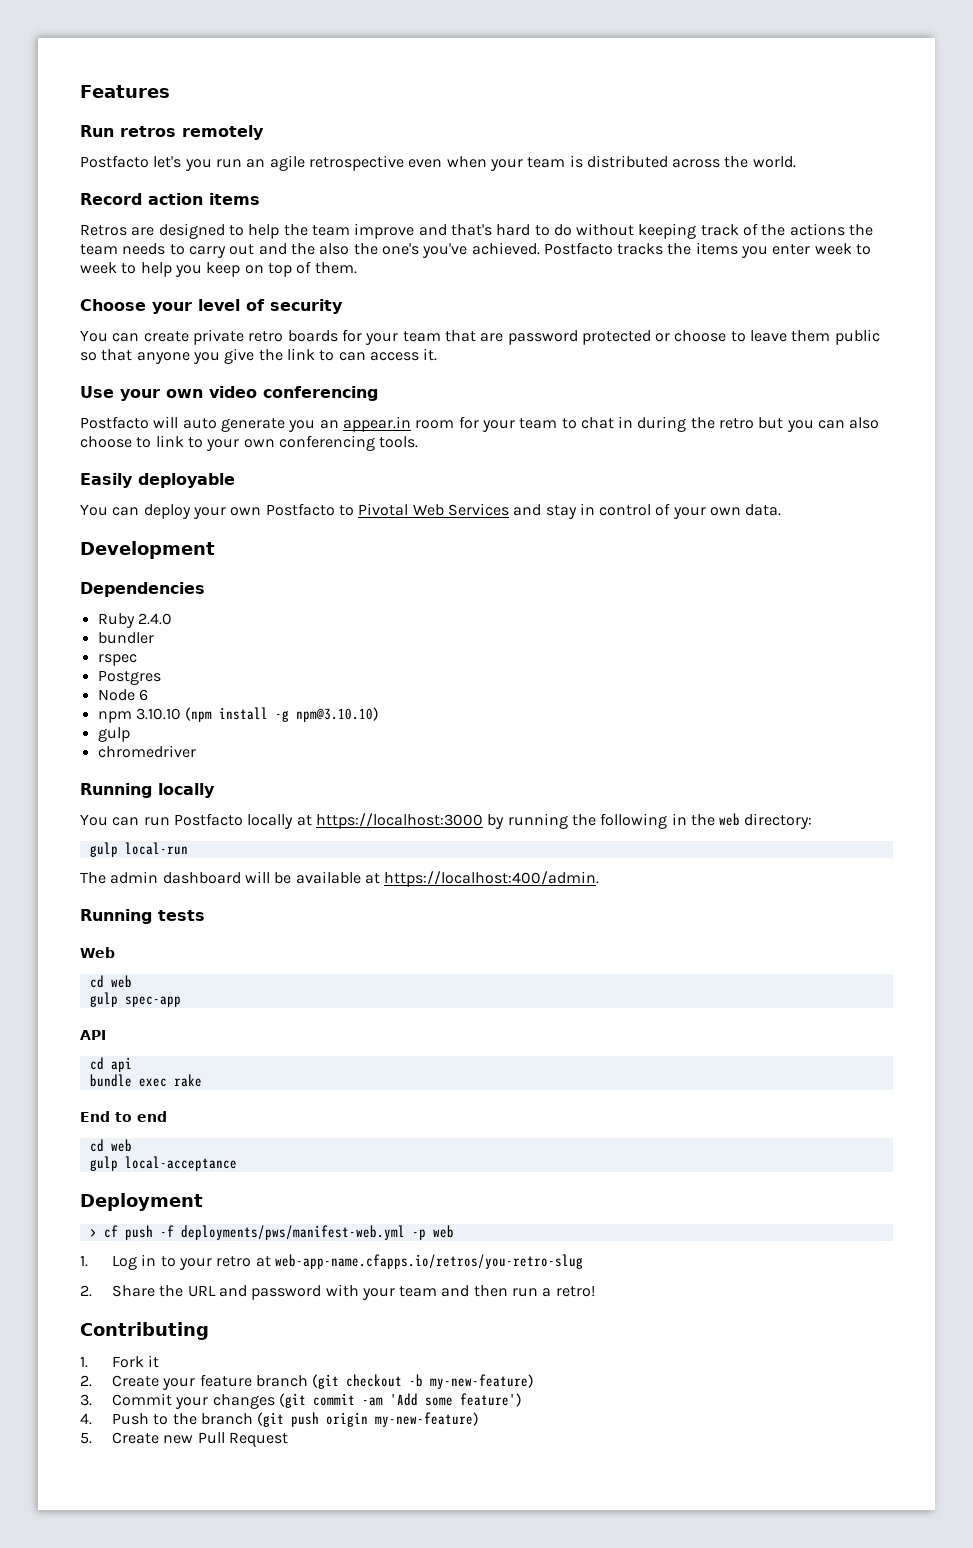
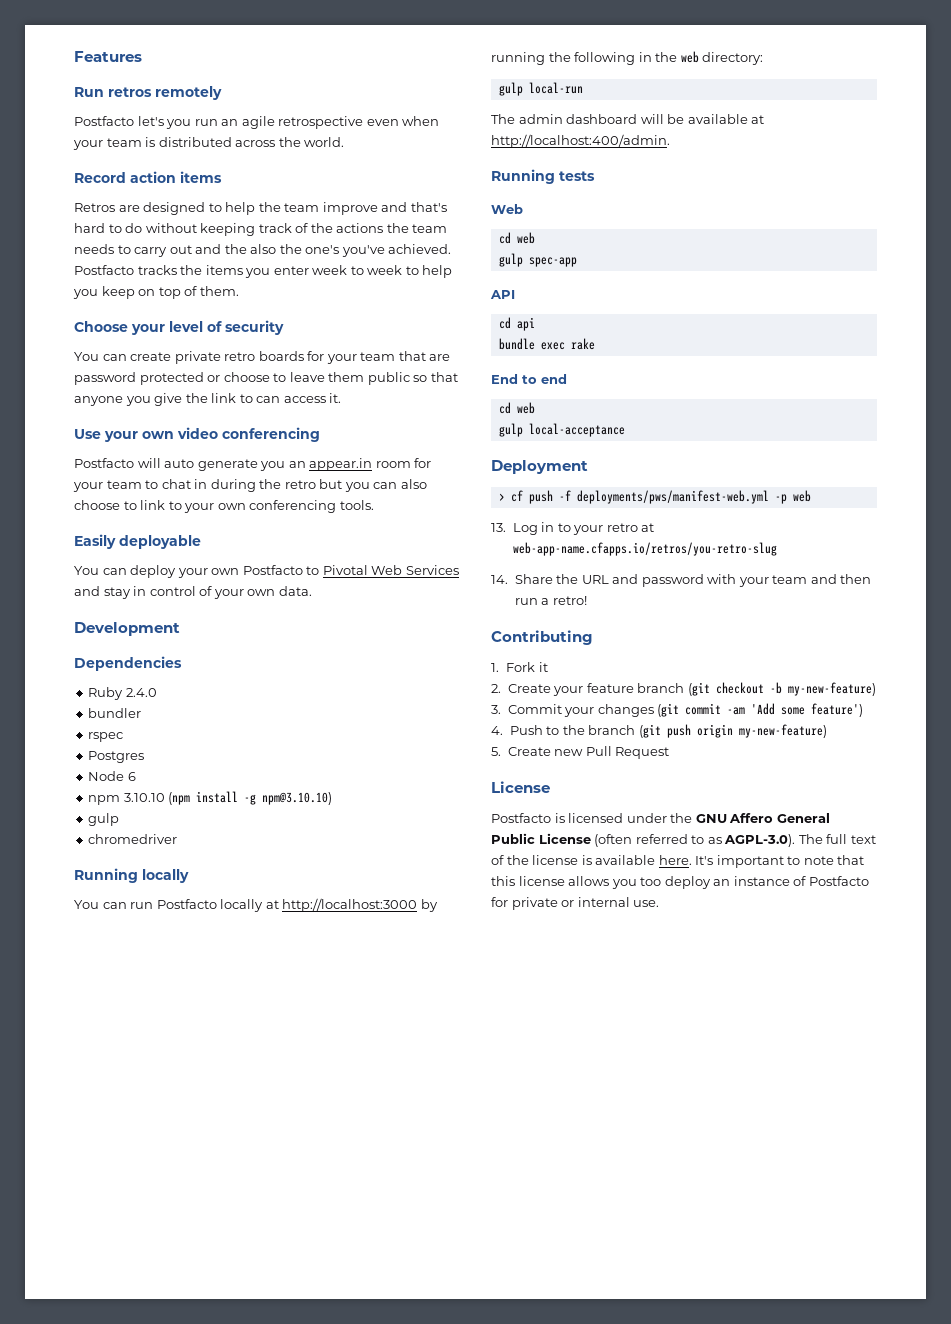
[315,813,483,829] https://localhost:3000 -> [282,898,418,912] http://localhost:3000
[384,871,600,887] https://localhost:400/admin. -> [491,134,670,148] http://localhost:400/admin.
[80,1255,88,1267] 1. -> [491,523,506,532] 13.
[80,1285,92,1297] 2. -> [491,575,508,584] 14.
(288, 1439) none -> [491,781,550,793] [491,813,830,823] [491,833,876,847] [491,855,865,868] [491,876,869,889] [491,897,660,910] // License // Postfacto is licensed under the GNU Affero General Public License (often referred to as AGPL-3.0). The full text of the license is available here. It's important to note that this license allows you too deploy an instance of Postfacto for private or internal use.

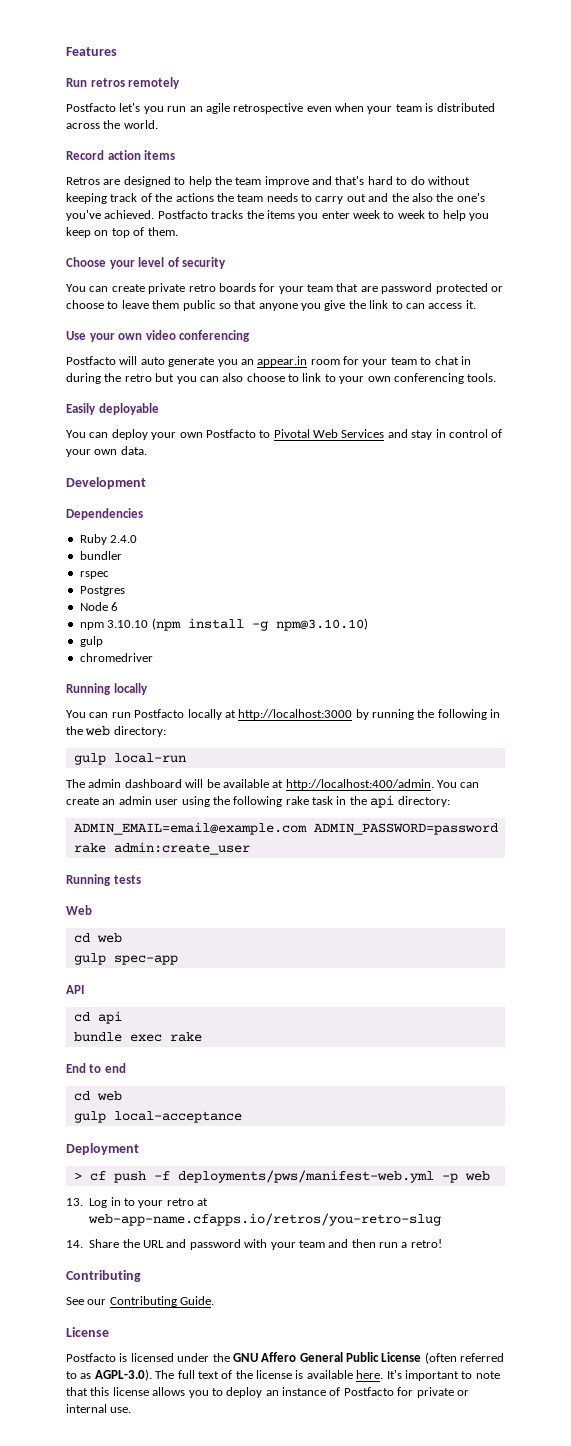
(670, 141) none -> [437,780,480,788] [66,795,450,808] [73,822,498,835] [73,842,250,855] You can create an admin user using the following rake task in the api directory: // ADMIN_EMAIL=email@example.com ADMIN_PASSWORD=password rake admin:create_user
[491,662,548,672] [491,682,876,696] [491,703,864,717] [491,724,827,738] [491,746,670,759] 1. Fork it // 2. Create your feature branch (git checkout -b my-new-feature) // 3. Commit your changes (git commit -am 'Add some feature') // 4. Push to the branch (git push origin my-new-feature) // 5. Create new Pull Request -> [66,1296,215,1307] See our Contributing Guide.
[640,877,662,886] too -> [211,1388,223,1396] to

